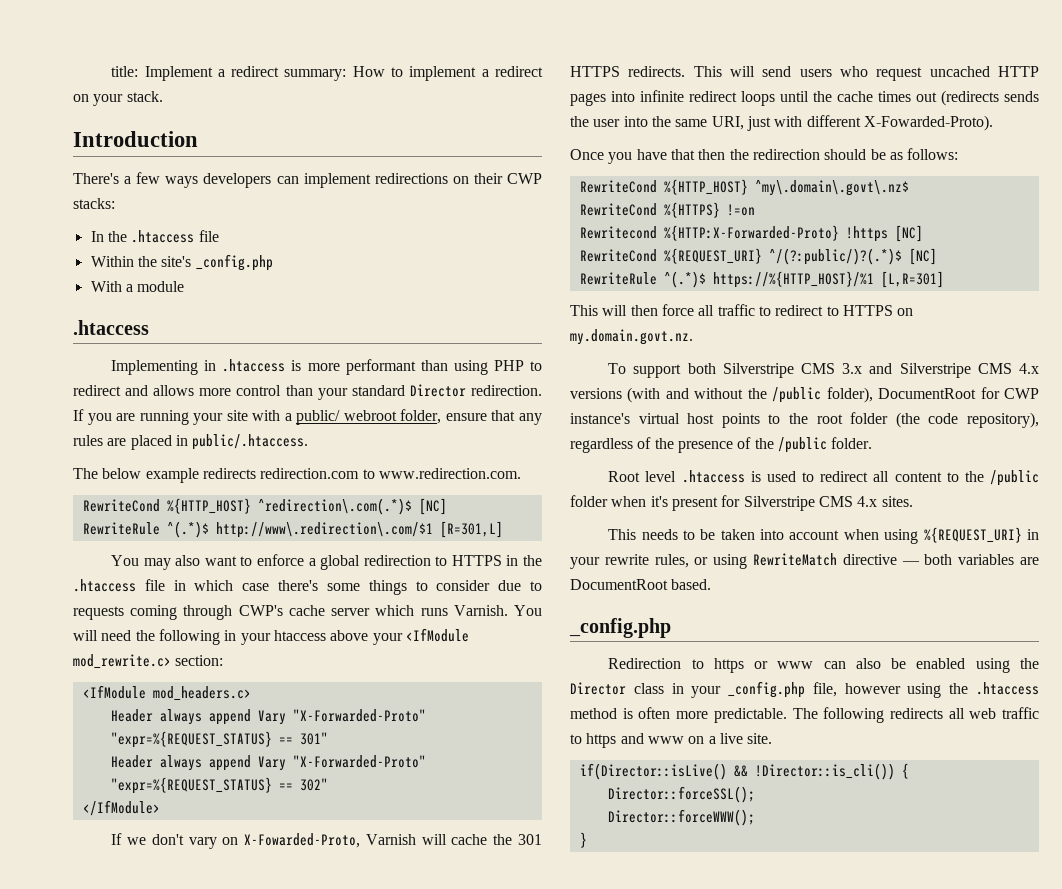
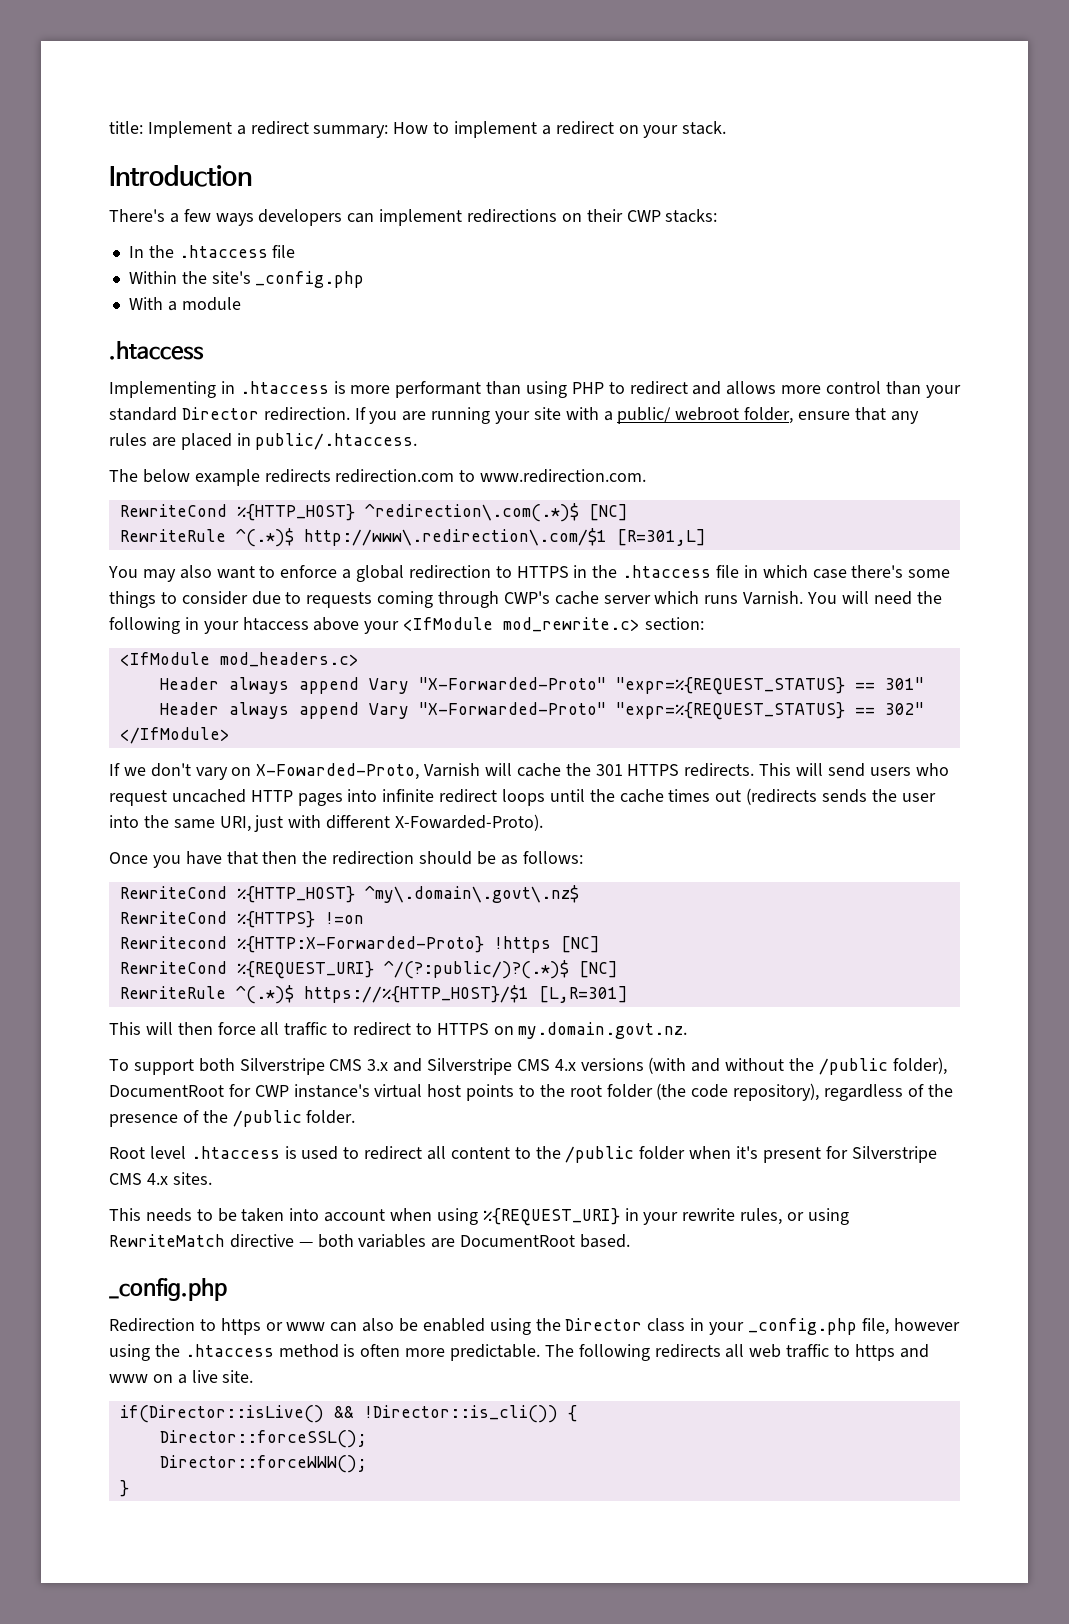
[712,271,874,288] https://%{HTTP_HOST}/%1 -> [303,985,529,1003] https://%{HTTP_HOST}/$1

